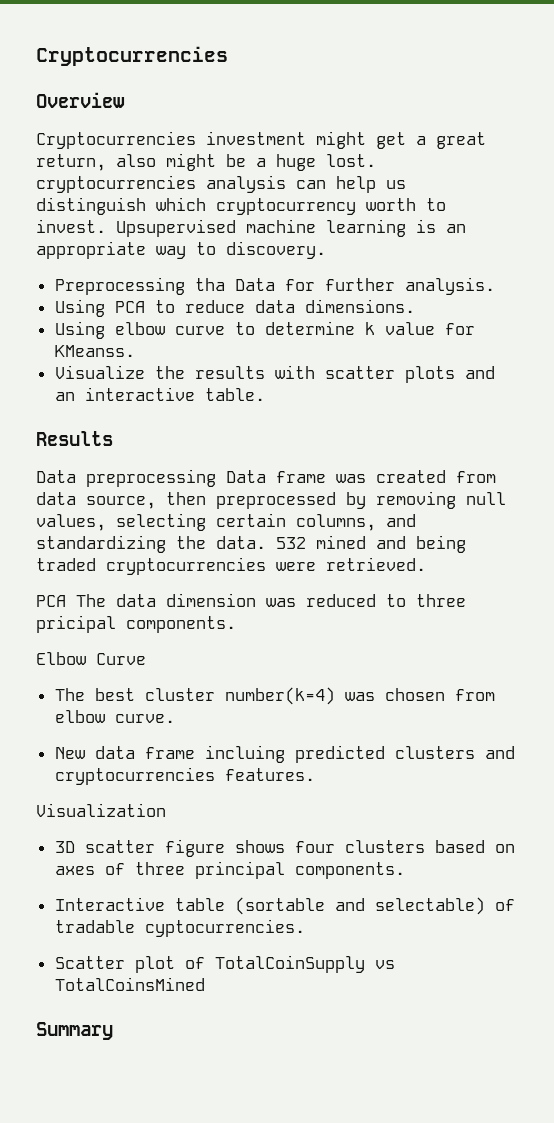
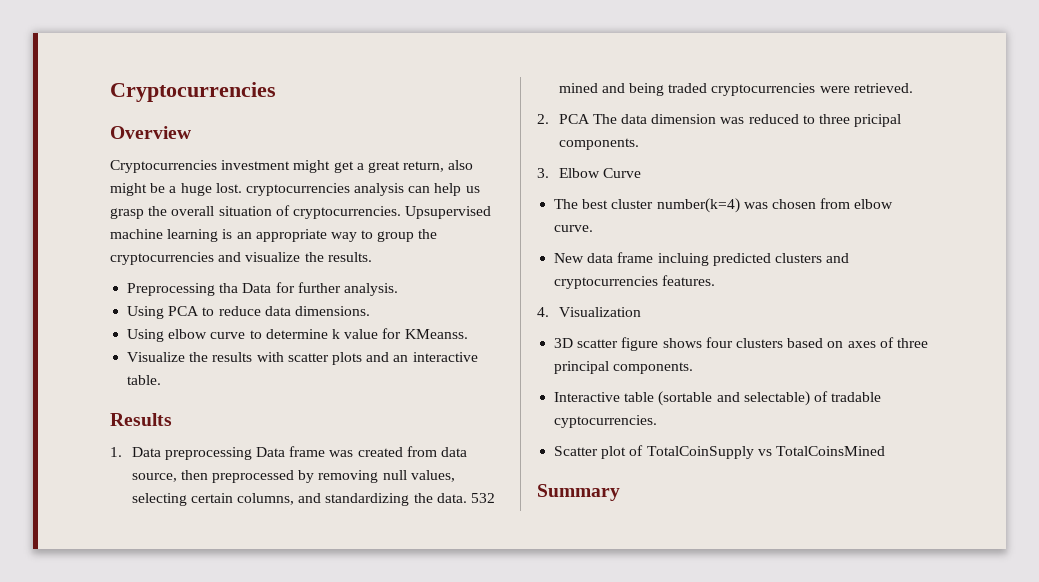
[36,197,446,215] [36,219,106,233] distinguish which cryptocurrency worth to invest. -> [110,205,401,219] grasp the overall situation of cryptocurrencies.
[226,241,326,259] discovery. -> [377,229,438,242] [110,252,372,265] group the cryptocurrencies and visualize the results.
(113, 438) none -> [110,447,122,457] 1.
(426, 564) none -> [537,114,549,124] 2.
(236, 624) none -> [537,168,549,178] 3.
(315, 774) none -> [537,307,549,317] 4.

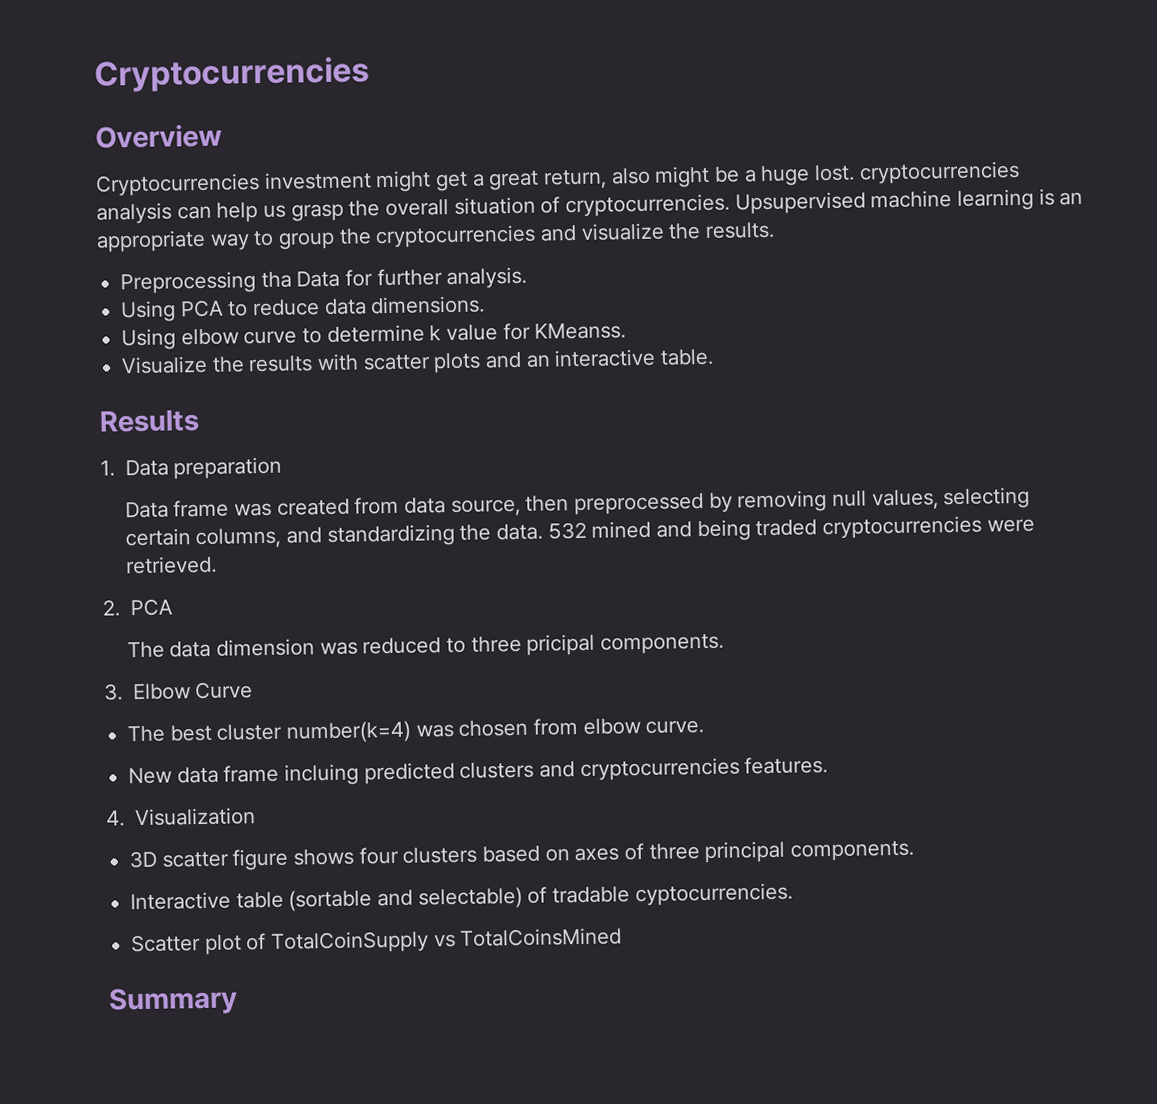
[164,447,252,460] preprocessing -> [173,456,283,480] preparation //
(590, 119) none -> (173, 607) //

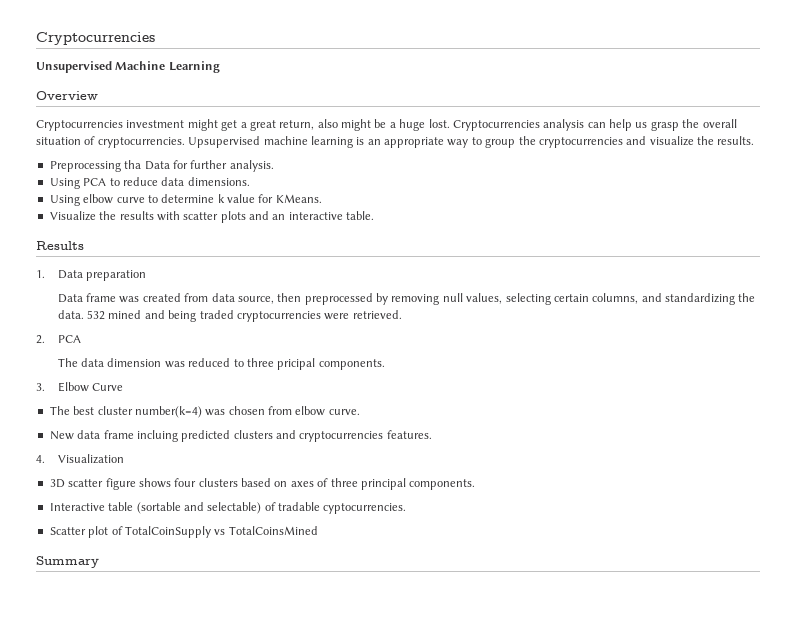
[94,56,370,93] Cryptocurrencies -> [36,32,155,45] [36,61,220,73] Cryptocurrencies // Unsupervised Machine Learning
[858,160,1020,185] cryptocurrencies -> [452,120,540,131] Cryptocurrencies
[534,322,627,340] KMeanss. -> [275,194,322,203] KMeans.

